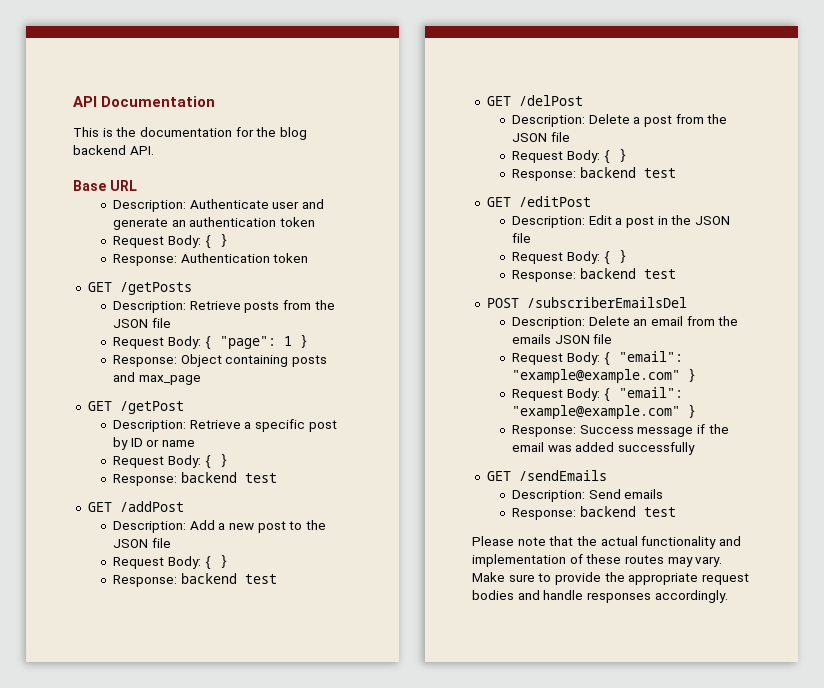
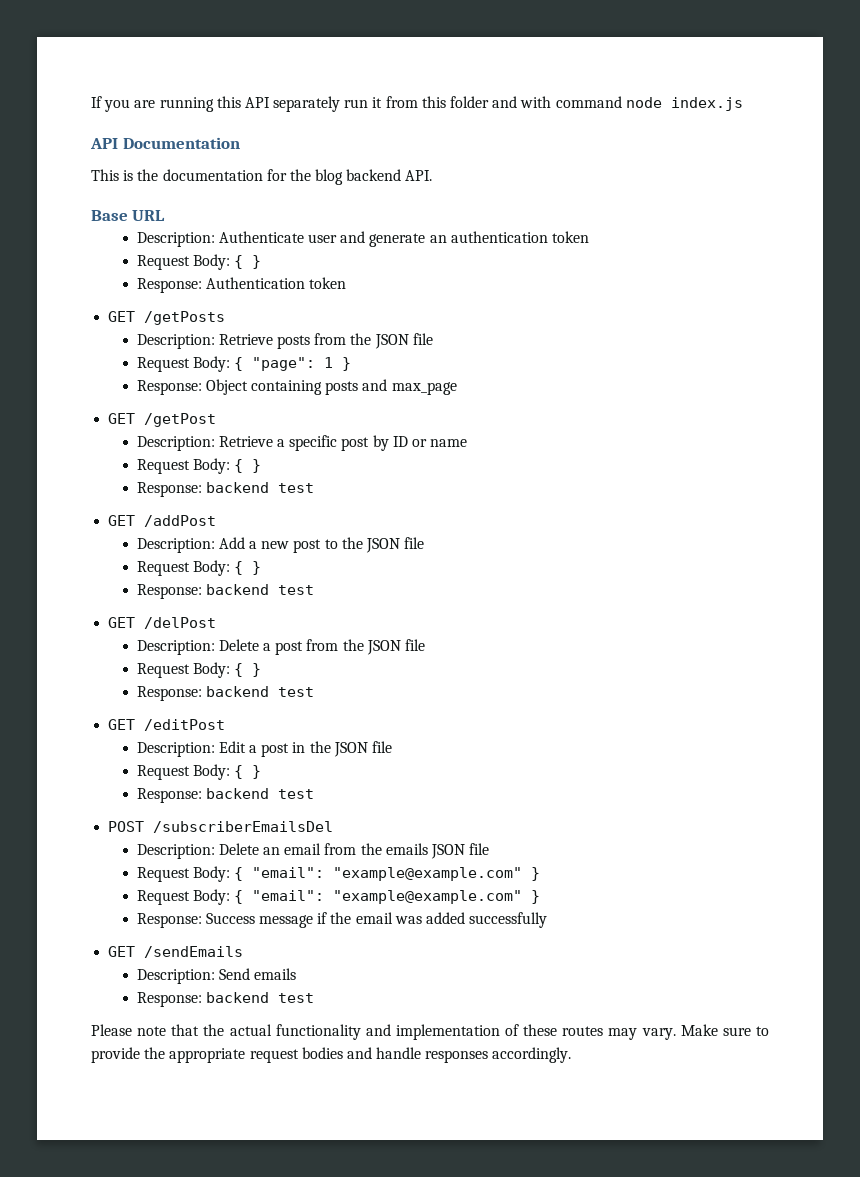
(73, 101) none -> [91,96,743,112] If you are running this API separately run it from this folder and with command node index.js //

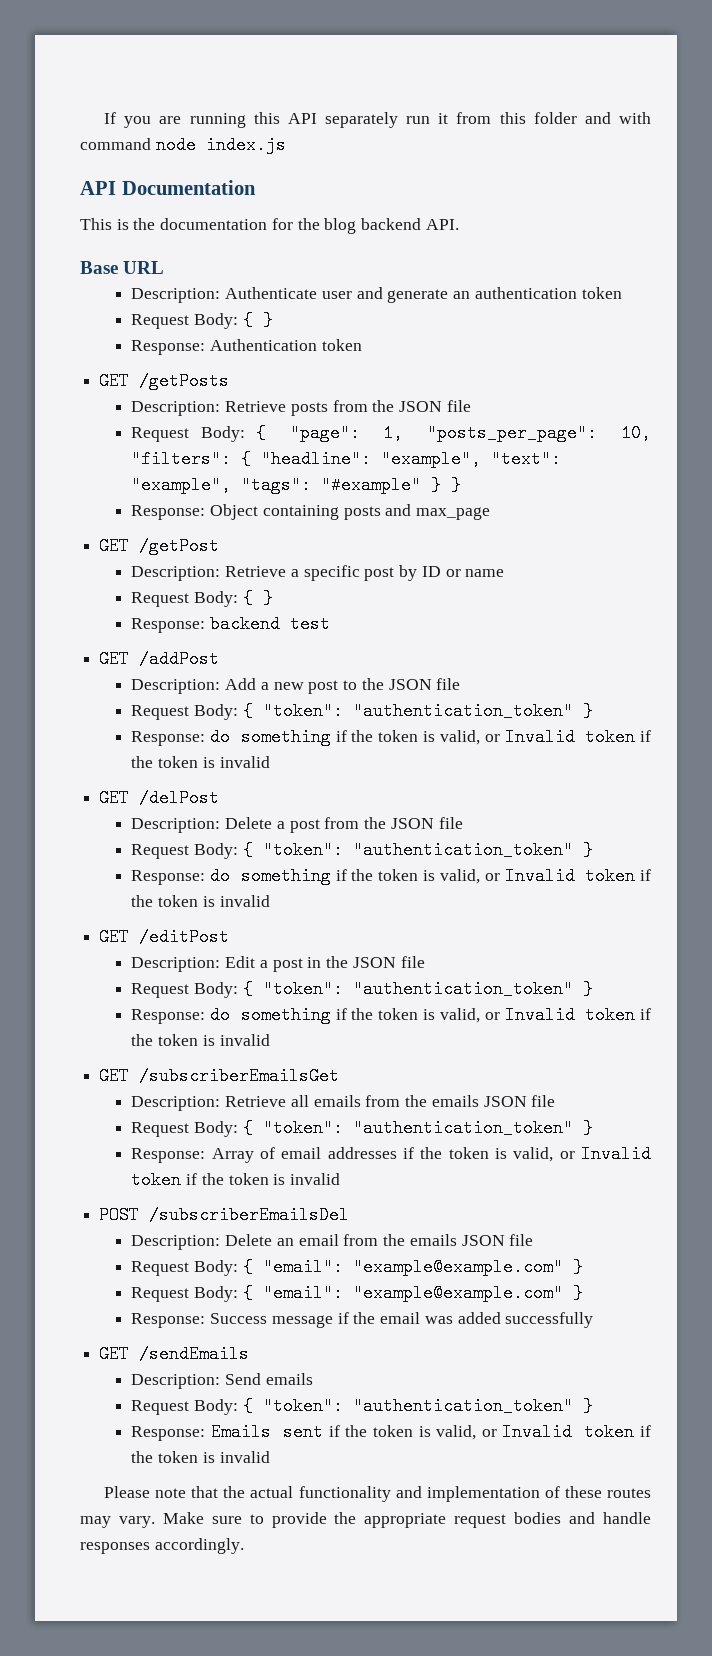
[324,357,334,368] 1 -> [383,424,651,442] [131,450,562,468] [131,476,442,494] 1, "posts_per_page": 10, "filters": { "headline": "example", "text": "example", "tags": "#example" }
[252,561,262,575] [136,584,314,599] } // Response: backend test -> [262,702,593,720] [131,728,651,746] [131,756,270,768] "token": "authentication_token" } // Response: do something if the token is valid, or Invalid token if the token is invalid
[252,663,262,677] [136,686,314,701] } // Response: backend test -> [262,841,593,859] [131,867,651,885] [131,895,270,907] "token": "authentication_token" } // Response: do something if the token is valid, or Invalid token if the token is invalid
[252,765,262,779] [136,788,314,803] } // Response: backend test -> [262,980,593,998] [131,1006,651,1024] [131,1034,270,1046] [99,1067,340,1085] [131,1095,556,1111] [131,1119,593,1137] [131,1145,651,1163] [131,1171,341,1189] "token": "authentication_token" } // Response: do something if the token is valid, or Invalid token if the token is invalid // GET /subscriberEmailsGet // Description: Retrieve all emails from the emails JSON file // Request Body: { "token": "authentication_token" } // Response: Array of email addresses if the token is valid, or Invalid token if the token is invalid
[136,992,314,1007] Response: backend test -> [131,1397,593,1415] [131,1423,651,1441] [131,1451,270,1463] Request Body: { "token": "authentication_token" } // Response: Emails sent if the token is valid, or Invalid token if the token is invalid

